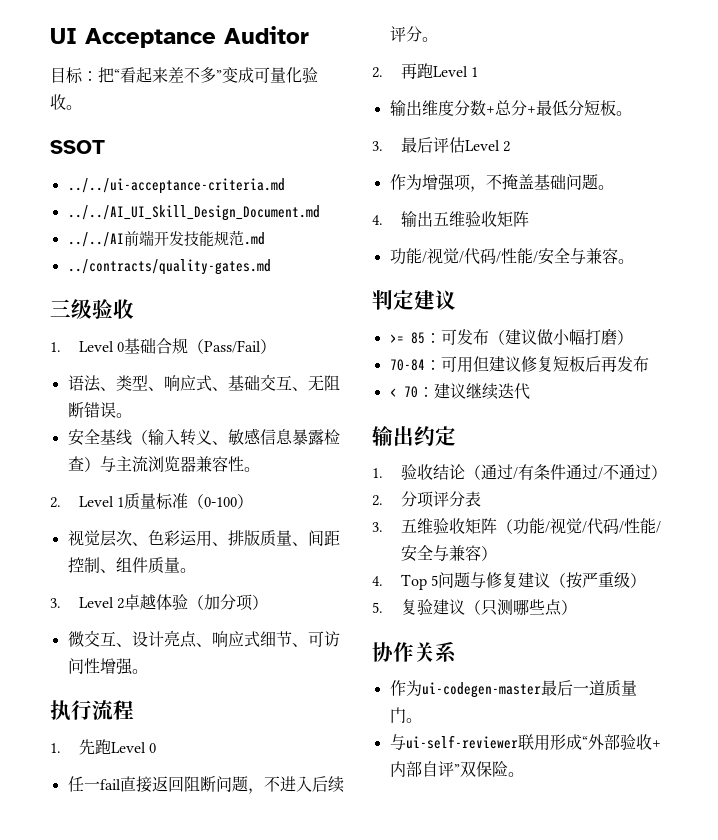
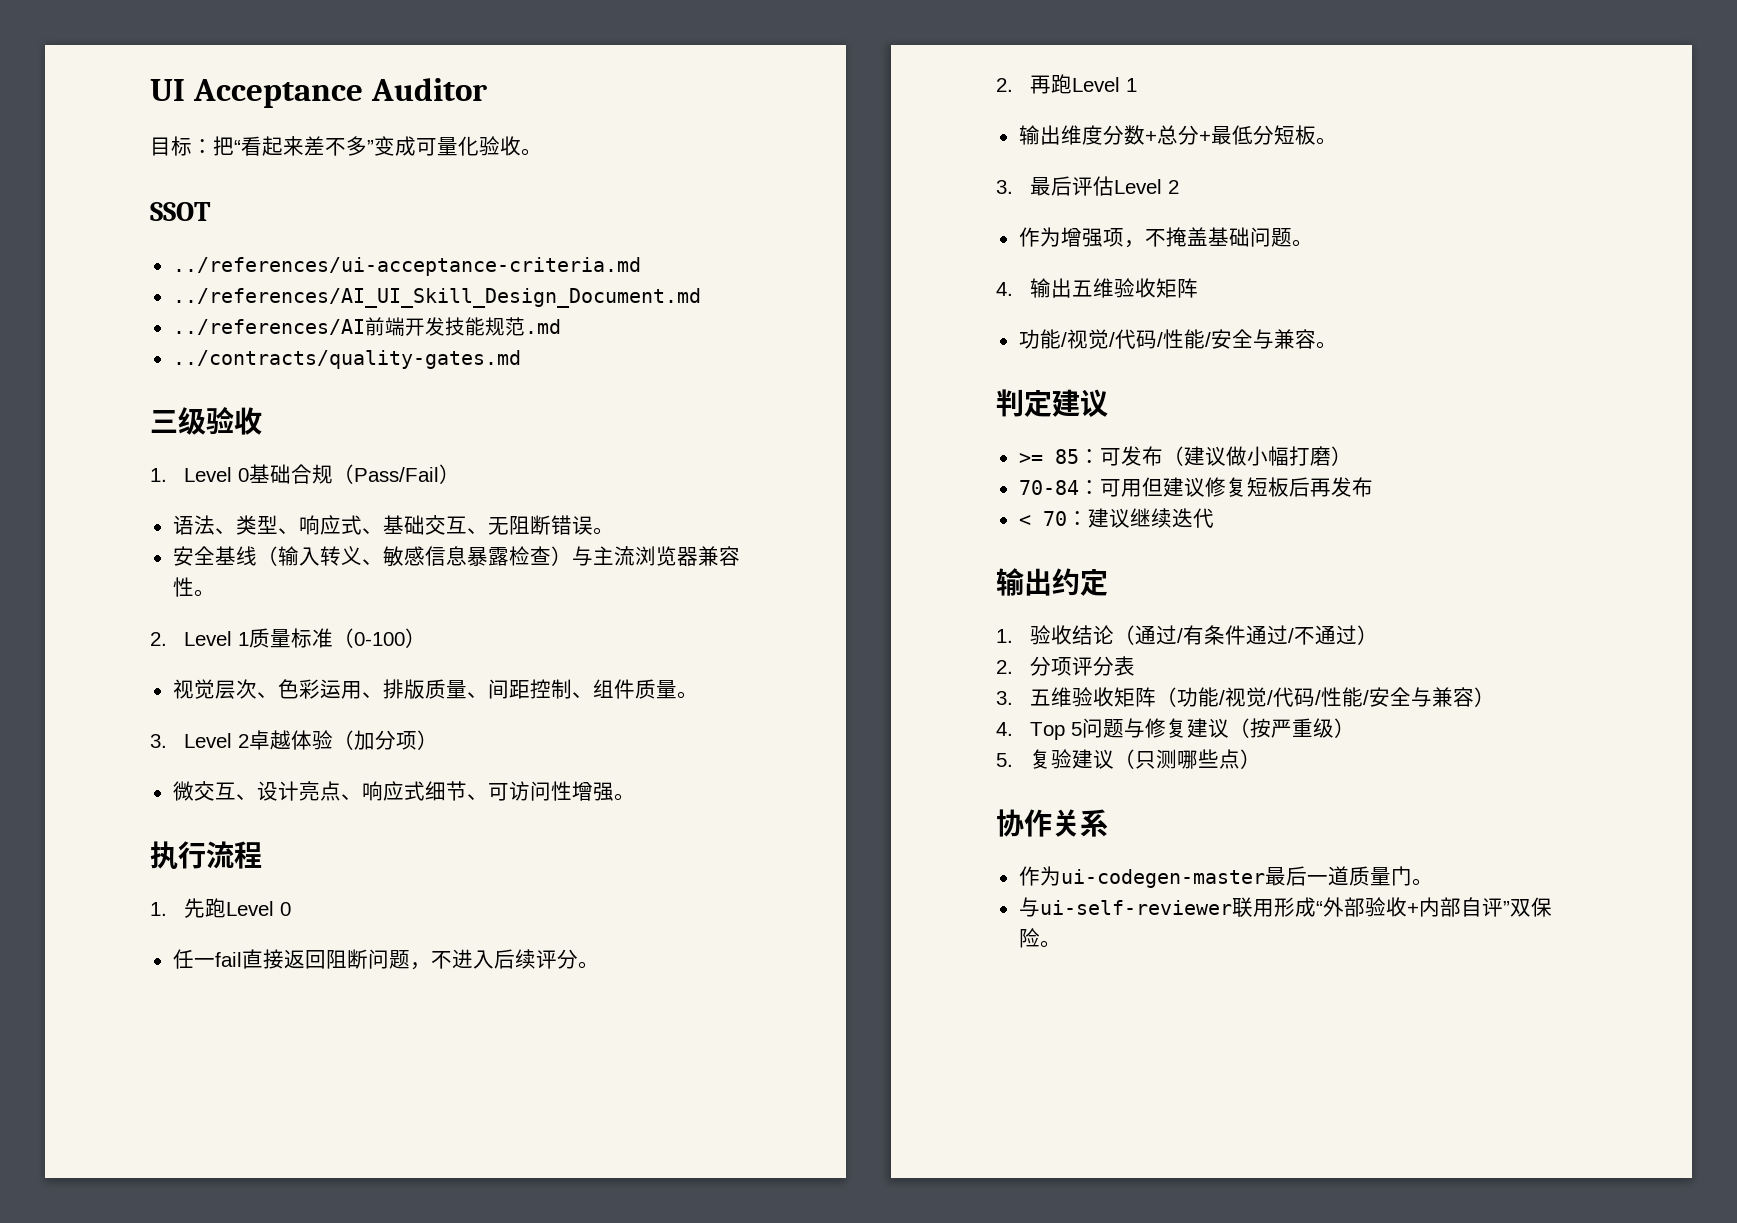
[67,178,285,194] [67,205,320,221] [67,232,124,247] ../../ui-acceptance-criteria.md // ../../AI_UI_Skill_Design_Document.md // ../../AI -> [172,257,641,276] [172,288,701,308] [172,319,365,335] ../references/ui-acceptance-criteria.md // ../references/AI_UI_Skill_Design_Document.md // ../references/AI

